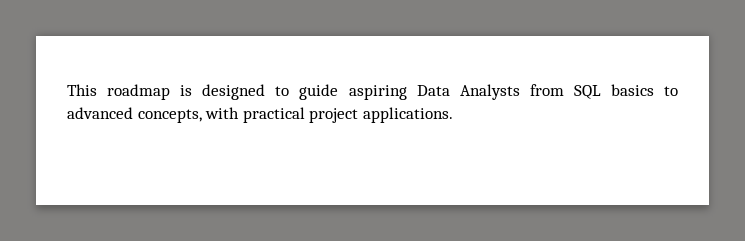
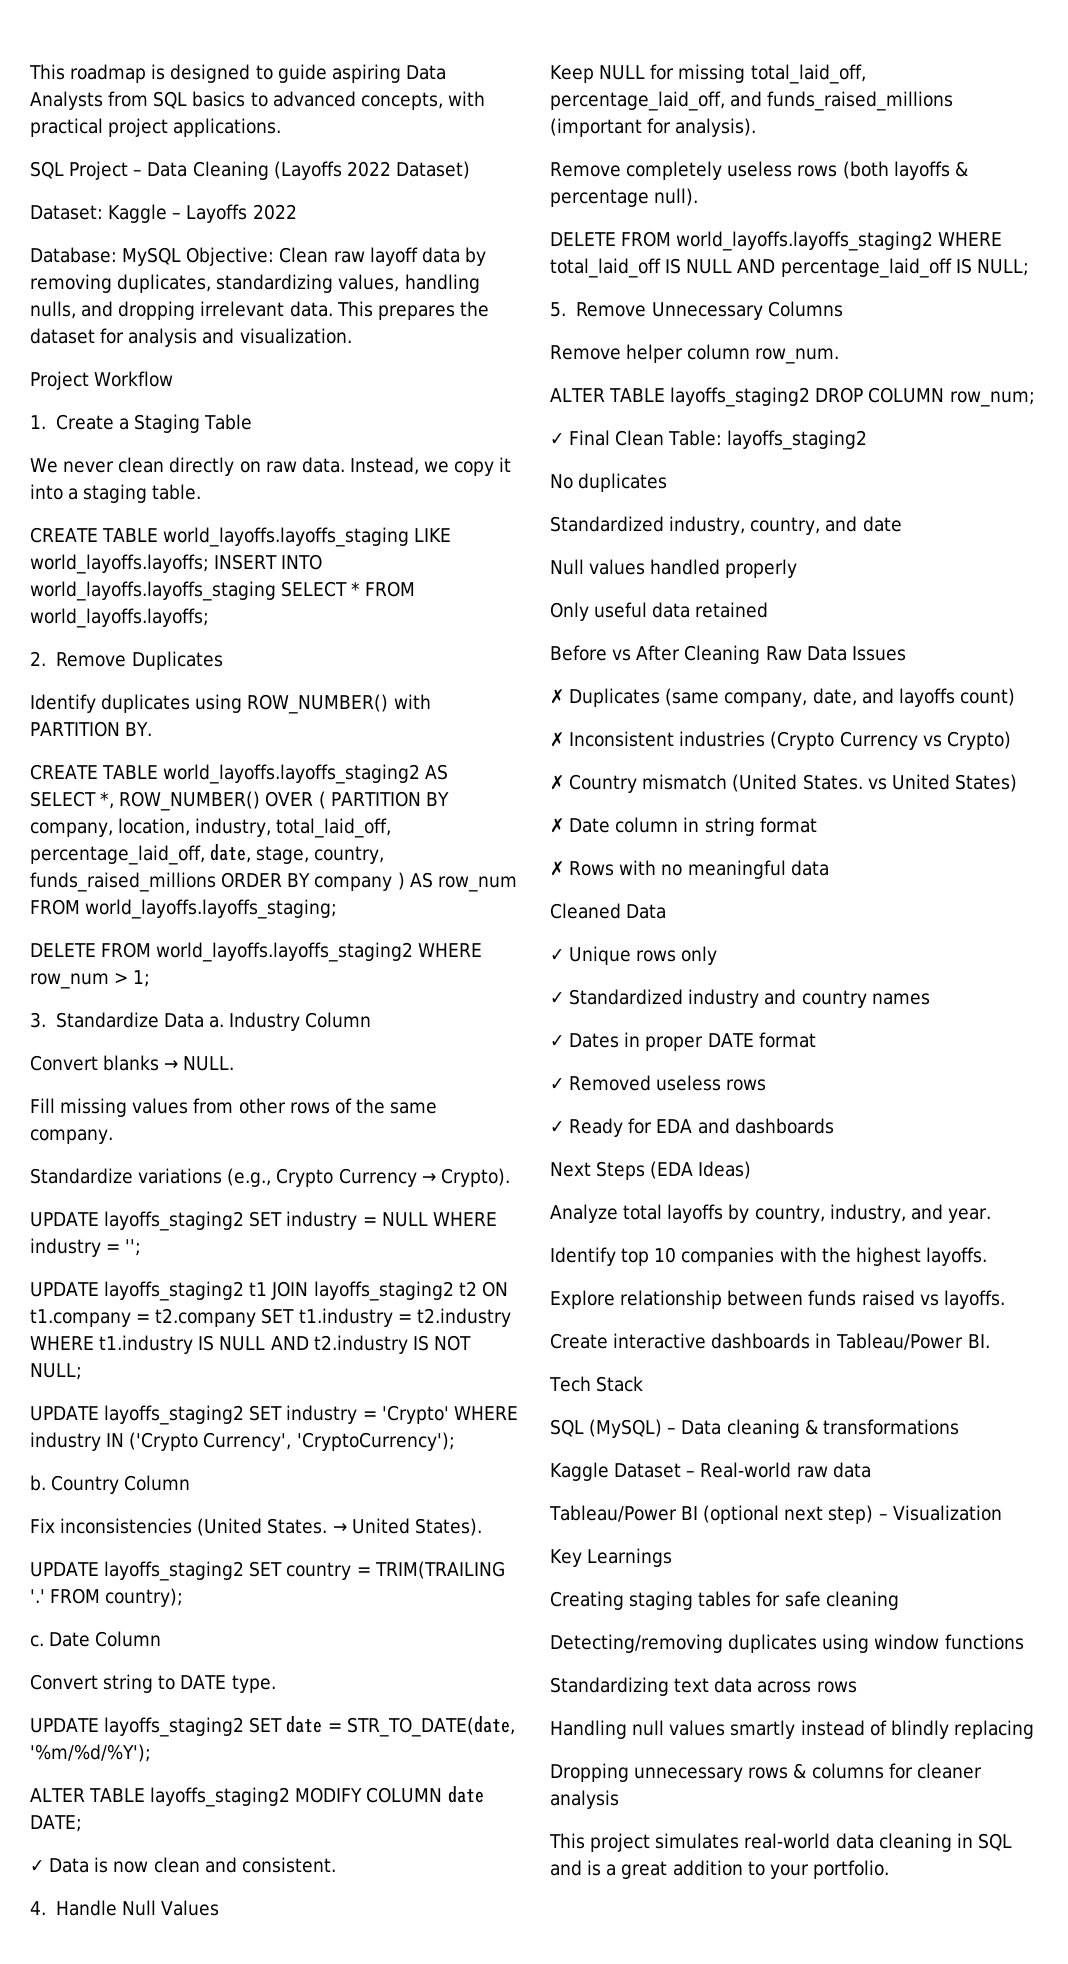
(453, 115) none -> [30,161,470,180] [30,204,297,223] [30,247,486,266] [30,274,480,293] [30,301,489,320] [30,328,352,347] [30,371,174,390] [30,414,252,433] [30,457,512,476] [30,484,202,503] [30,527,452,547] [30,554,323,574] [30,581,416,601] [30,608,209,628] [30,651,223,670] [30,694,431,714] [30,721,153,737] [30,764,449,784] [30,791,449,811] [30,818,392,838] [30,844,385,865] [30,872,517,892] [30,899,338,919] [30,942,483,962] [30,970,151,989] [30,1012,372,1031] [30,1055,235,1071] [30,1098,438,1117] [30,1129,113,1144] [30,1168,510,1187] [30,1211,497,1231] [30,1238,142,1257] [30,1281,508,1301] [30,1308,511,1327] [30,1335,471,1354] [30,1363,82,1380] [30,1405,518,1425] [30,1432,455,1451] [30,1475,191,1494] [30,1518,482,1536] [30,1561,505,1581] [30,1588,184,1607] [30,1631,162,1647] [30,1674,276,1693] [30,1716,515,1737] [30,1744,151,1762] [30,1786,484,1807] [30,1815,82,1832] [30,1857,336,1873] [30,1900,219,1916] [550,64,866,84] [550,91,954,111] [550,118,757,137] [550,161,968,180] [550,188,699,207] [550,231,1003,251] [550,258,1029,278] [550,301,843,320] [550,344,840,364] [550,387,1035,407] [550,430,868,450] [550,473,668,492] [550,516,902,535] [550,559,798,578] [550,602,769,621] [550,645,906,664] [550,688,1015,707] [550,731,1011,750] [550,774,1017,793] [550,817,817,836] [550,860,829,879] [550,903,667,919] [550,946,718,965] [550,989,930,1008] [550,1032,816,1051] [550,1075,767,1091] [550,1118,834,1137] [550,1161,752,1180] [550,1204,991,1223] [550,1247,987,1266] [550,1290,1005,1309] [550,1333,990,1350] [549,1376,644,1392] [550,1419,959,1438] [550,1462,871,1481] [549,1505,1002,1524] [550,1548,673,1567] [550,1591,899,1610] [550,1634,1024,1653] [550,1677,857,1696] [550,1720,1034,1739] [550,1763,982,1782] [550,1790,619,1809] [549,1833,1012,1852] [550,1860,889,1879] // SQL Project – Data Cleaning (Layoffs 2022 Dataset) // Dataset: Kaggle – Layoffs 2022 // Database: MySQL Objective: Clean raw layoff data by removing duplicates, standardizing values, handling nulls, and dropping irrelevant data. This prepares the dataset for analysis and visualization. // Project Workflow // 1. Create a Staging Table // We never clean directly on raw data. Instead, we copy it into a staging table. // CREATE TABLE world_layoffs.layoffs_staging LIKE world_layoffs.layoffs; INSERT INTO world_layoffs.layoffs_staging SELECT * FROM world_layoffs.layoffs; // 2. Remove Duplicates // Identify duplicates using ROW_NUMBER() with PARTITION BY. // CREATE TABLE world_layoffs.layoffs_staging2 AS SELECT *, ROW_NUMBER() OVER ( PARTITION BY company, location, industry, total_laid_off, percentage_laid_off, date, stage, country, funds_raised_millions ORDER BY company ) AS row_num FROM world_layoffs.layoffs_staging; // DELETE FROM world_layoffs.layoffs_staging2 WHERE row_num > 1; // 3. Standardize Data a. Industry Column // Convert blanks → NULL. // Fill missing values from other rows of the same company. // Standardize variations (e.g., Crypto Currency → Crypto). // UPDATE layoffs_staging2 SET industry = NULL WHERE industry = ''; // UPDATE layoffs_staging2 t1 JOIN layoffs_staging2 t2 ON t1.company = t2.company SET t1.industry = t2.industry WHERE t1.industry IS NULL AND t2.industry IS NOT NULL; // UPDATE layoffs_staging2 SET industry = 'Crypto' WHERE industry IN ('Crypto Currency', 'CryptoCurrency'); // b. Country Column // Fix inconsistencies (United States. → United States). // UPDATE layoffs_staging2 SET country = TRIM(TRAILING '.' FROM country); // c. Date Column // Convert string to DATE type. // UPDATE layoffs_staging2 SET date = STR_TO_DATE(date, '%m/%d/%Y'); // ALTER TABLE layoffs_staging2 MODIFY COLUMN date DATE; // ✓ Data is now clean and consistent. // 4. Handle Null Values // Keep NULL for missing total_laid_off, percentage_laid_off, and funds_raised_millions (important for analysis). // Remove completely useless rows (both layoffs & percentage null). // DELETE FROM world_layoffs.layoffs_staging2 WHERE total_laid_off IS NULL AND percentage_laid_off IS NULL; // 5. Remove Unnecessary Columns // Remove helper column row_num. // ALTER TABLE layoffs_staging2 DROP COLUMN row_num; // ✓ Final Clean Table: layoffs_staging2 // No duplicates // Standardized industry, country, and date // Null values handled properly // Only useful data retained // Before vs After Cleaning Raw Data Issues // ✗ Duplicates (same company, date, and layoffs count) // ✗ Inconsistent industries (Crypto Currency vs Crypto) // ✗ Country mismatch (United States. vs United States) // ✗ Date column in string format // ✗ Rows with no meaningful data // Cleaned Data // ✓ Unique rows only // ✓ Standardized industry and country names // ✓ Dates in proper DATE format // ✓ Removed useless rows // ✓ Ready for EDA and dashboards // Next Steps (EDA Ideas) // Analyze total layoffs by country, industry, and year. // Identify top 10 companies with the highest layoffs. // Explore relationship between funds raised vs layoffs. // Create interactive dashboards in Tableau/Power BI. // Tech Stack // SQL (MySQL) – Data cleaning & transformations // Kaggle Dataset – Real-world raw data // Tableau/Power BI (optional next step) – Visualization // Key Learnings // Creating staging tables for safe cleaning // Detecting/removing duplicates using window functions // Standardizing text data across rows // Handling null values smartly instead of blindly replacing // Dropping unnecessary rows & columns for cleaner analysis // This project simulates real-world data cleaning in SQL and is a great addition to your portfolio.

